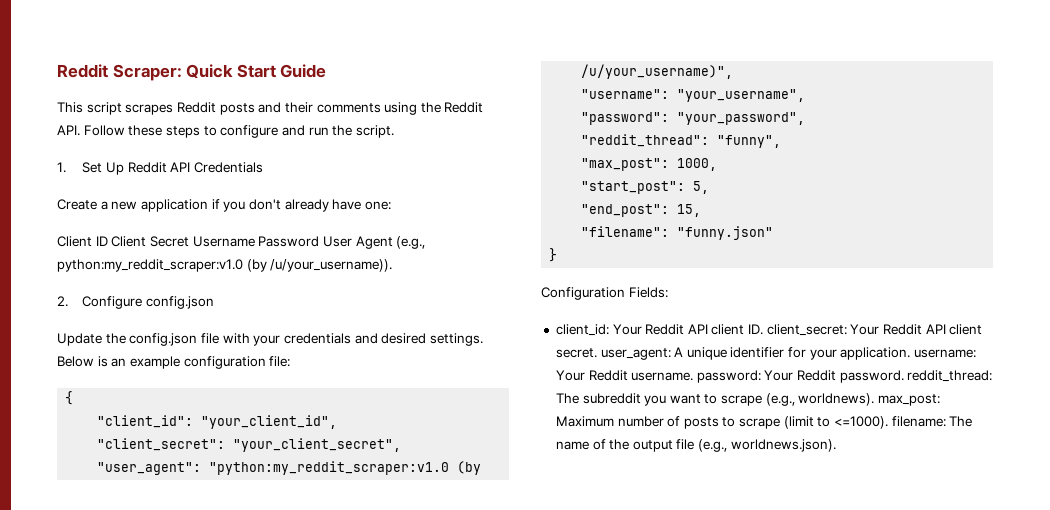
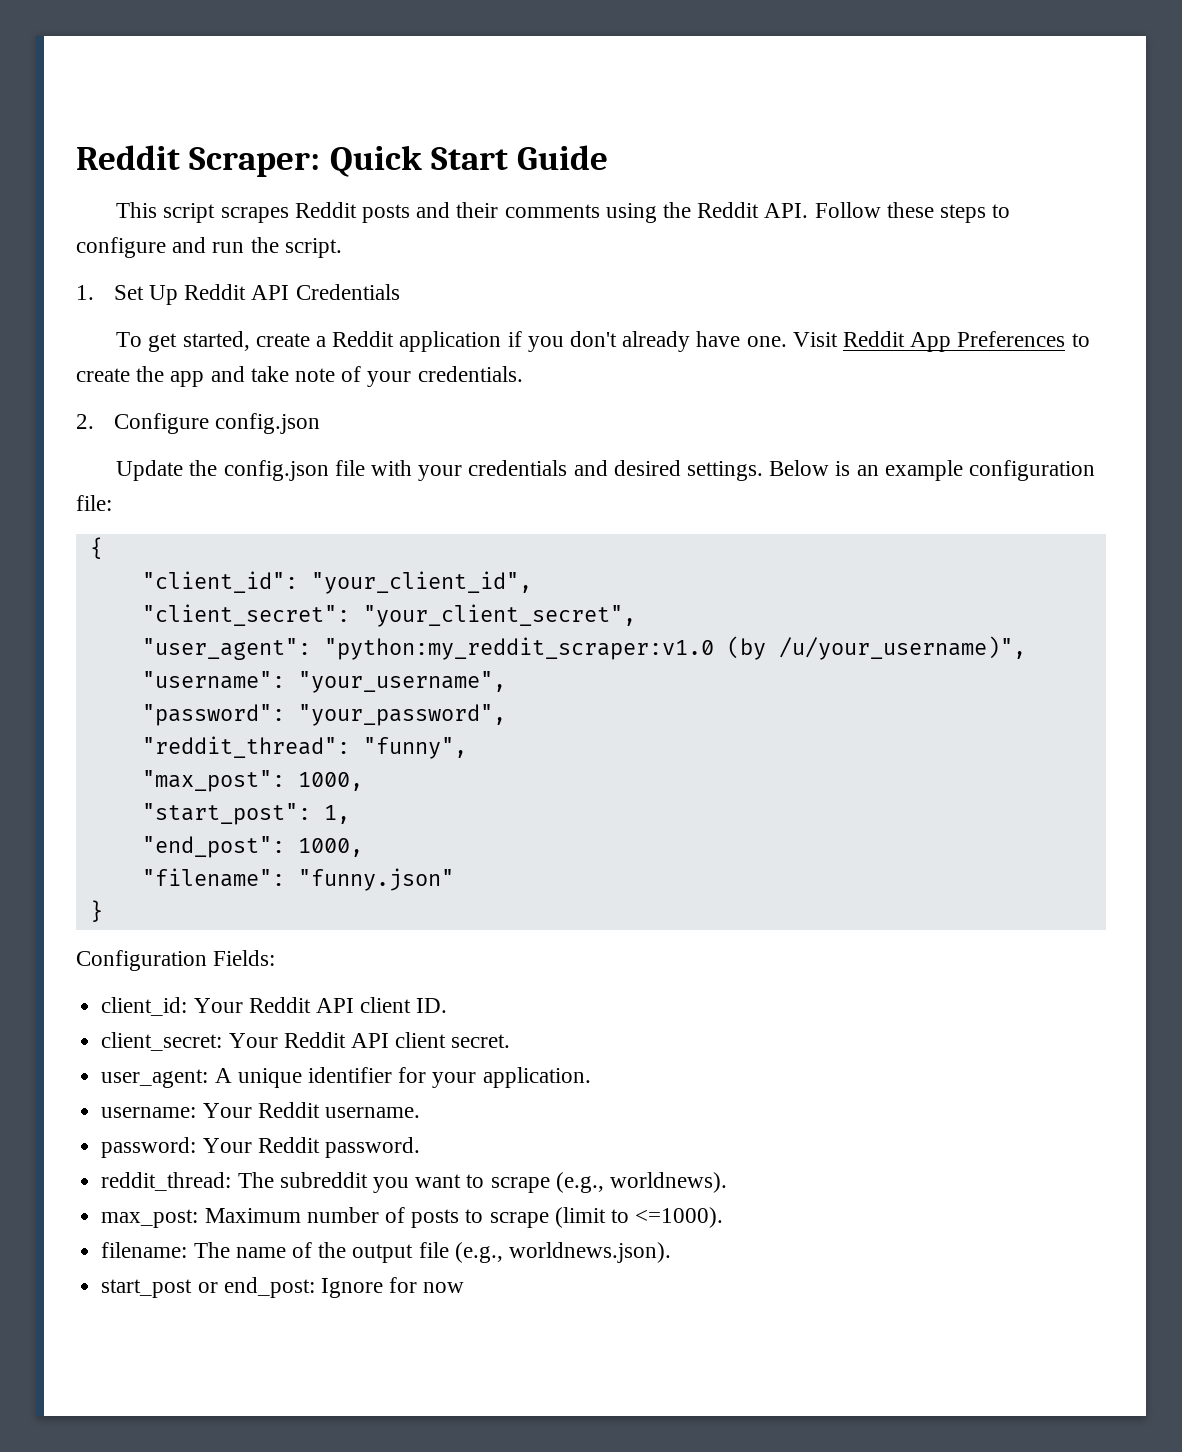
[57,199,138,210] Create a new -> [116,331,395,352] To get started, create a Reddit
[364,201,391,210] [57,236,426,249] [57,259,393,272] one: // Client ID Client Secret Username Password User Agent (e.g., python:my_reddit_scraper:v1.0 (by /u/your_username)). -> [746,331,1090,352] [76,366,523,387] one. Visit Reddit App Preferences to create the app and take note of your credentials.
[693,181,710,194] 5, -> [323,805,350,824] 1,
[677,204,702,217] 15, -> [297,838,363,857] 1000,
(764, 329) none -> (448, 1005) //
(597, 353) none -> (511, 1041) //
(911, 353) none -> (591, 1077) //
(694, 376) none -> (420, 1112) //
(904, 376) none -> (420, 1147) //
(875, 399) none -> (727, 1182) //
(889, 422) none -> (724, 1217) //
(836, 445) none -> [101,1277,465,1298] // start_post or end_post: Ignore for now

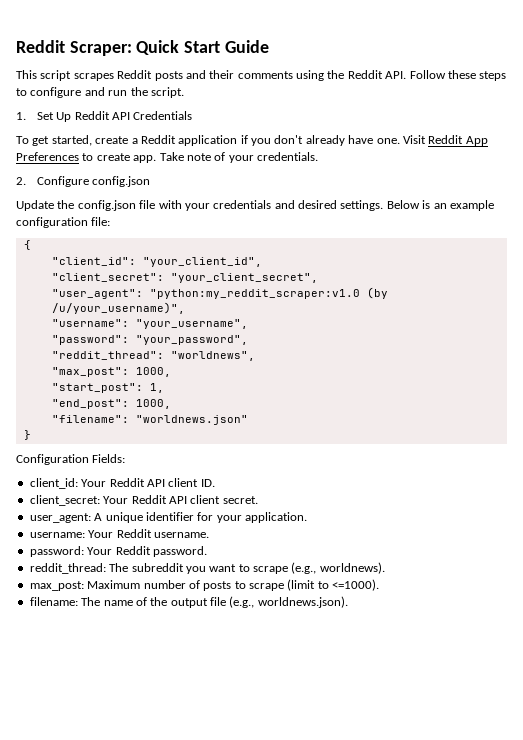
[136,366,289,387] the app and take -> [133,152,184,163] app. Take
[362,737,467,759] "funny", -> [170,351,255,361] "worldnews",
[297,868,454,891] "funny.json" -> [135,415,248,425] "worldnews.json"
[101,1277,465,1298] // start_post or end_post: Ignore for now -> (348, 602) none

